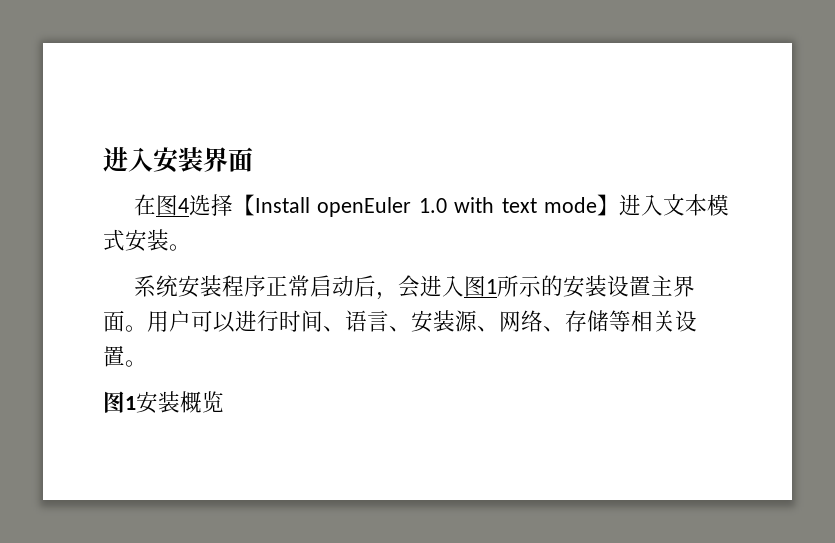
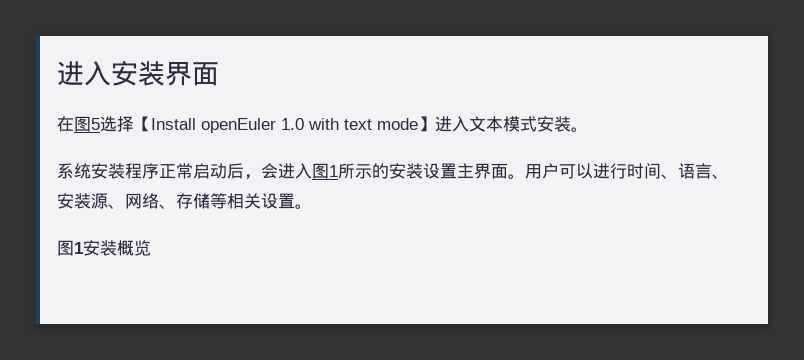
[177,198,189,213] 4 -> [91,118,100,130] 5

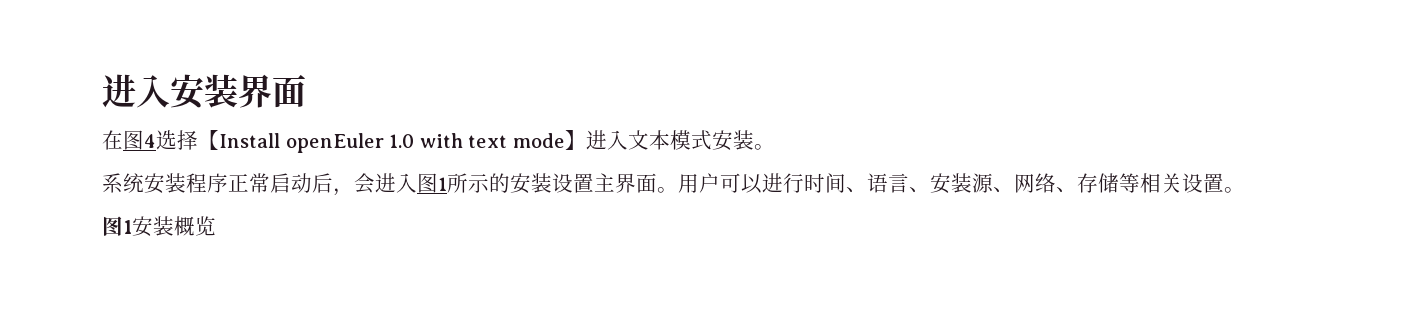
[91,118,100,130] 5 -> [144,134,156,148] 4

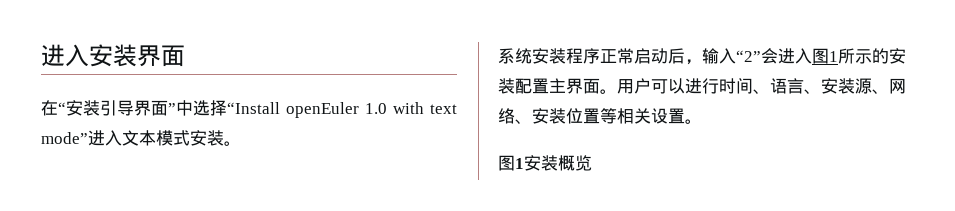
[123,130,280,150] 图4选择【Install -> [58,100,280,116] “安装引导界面”中选择“Install
[512,130,586,150] mode】 -> [41,132,88,144] mode”
(354, 192) none -> [702,48,761,64] 输入“2”
[552,173,573,193] 设 -> [515,78,532,94] 配
[1077,173,1119,193] 存储 -> [532,108,600,124] 安装位置

